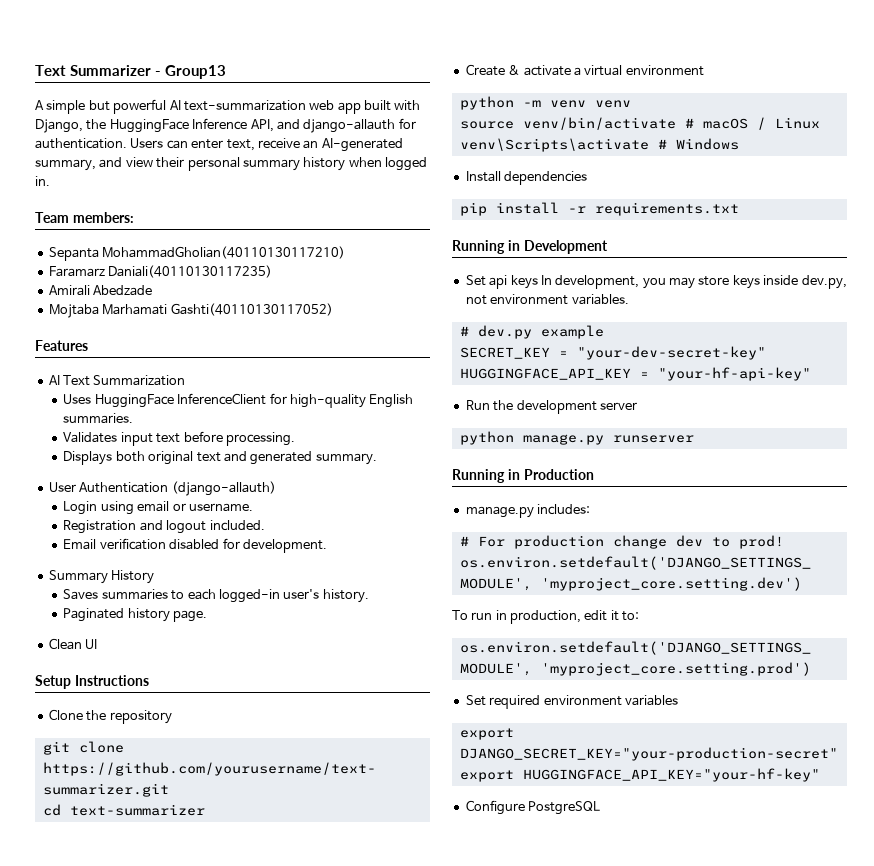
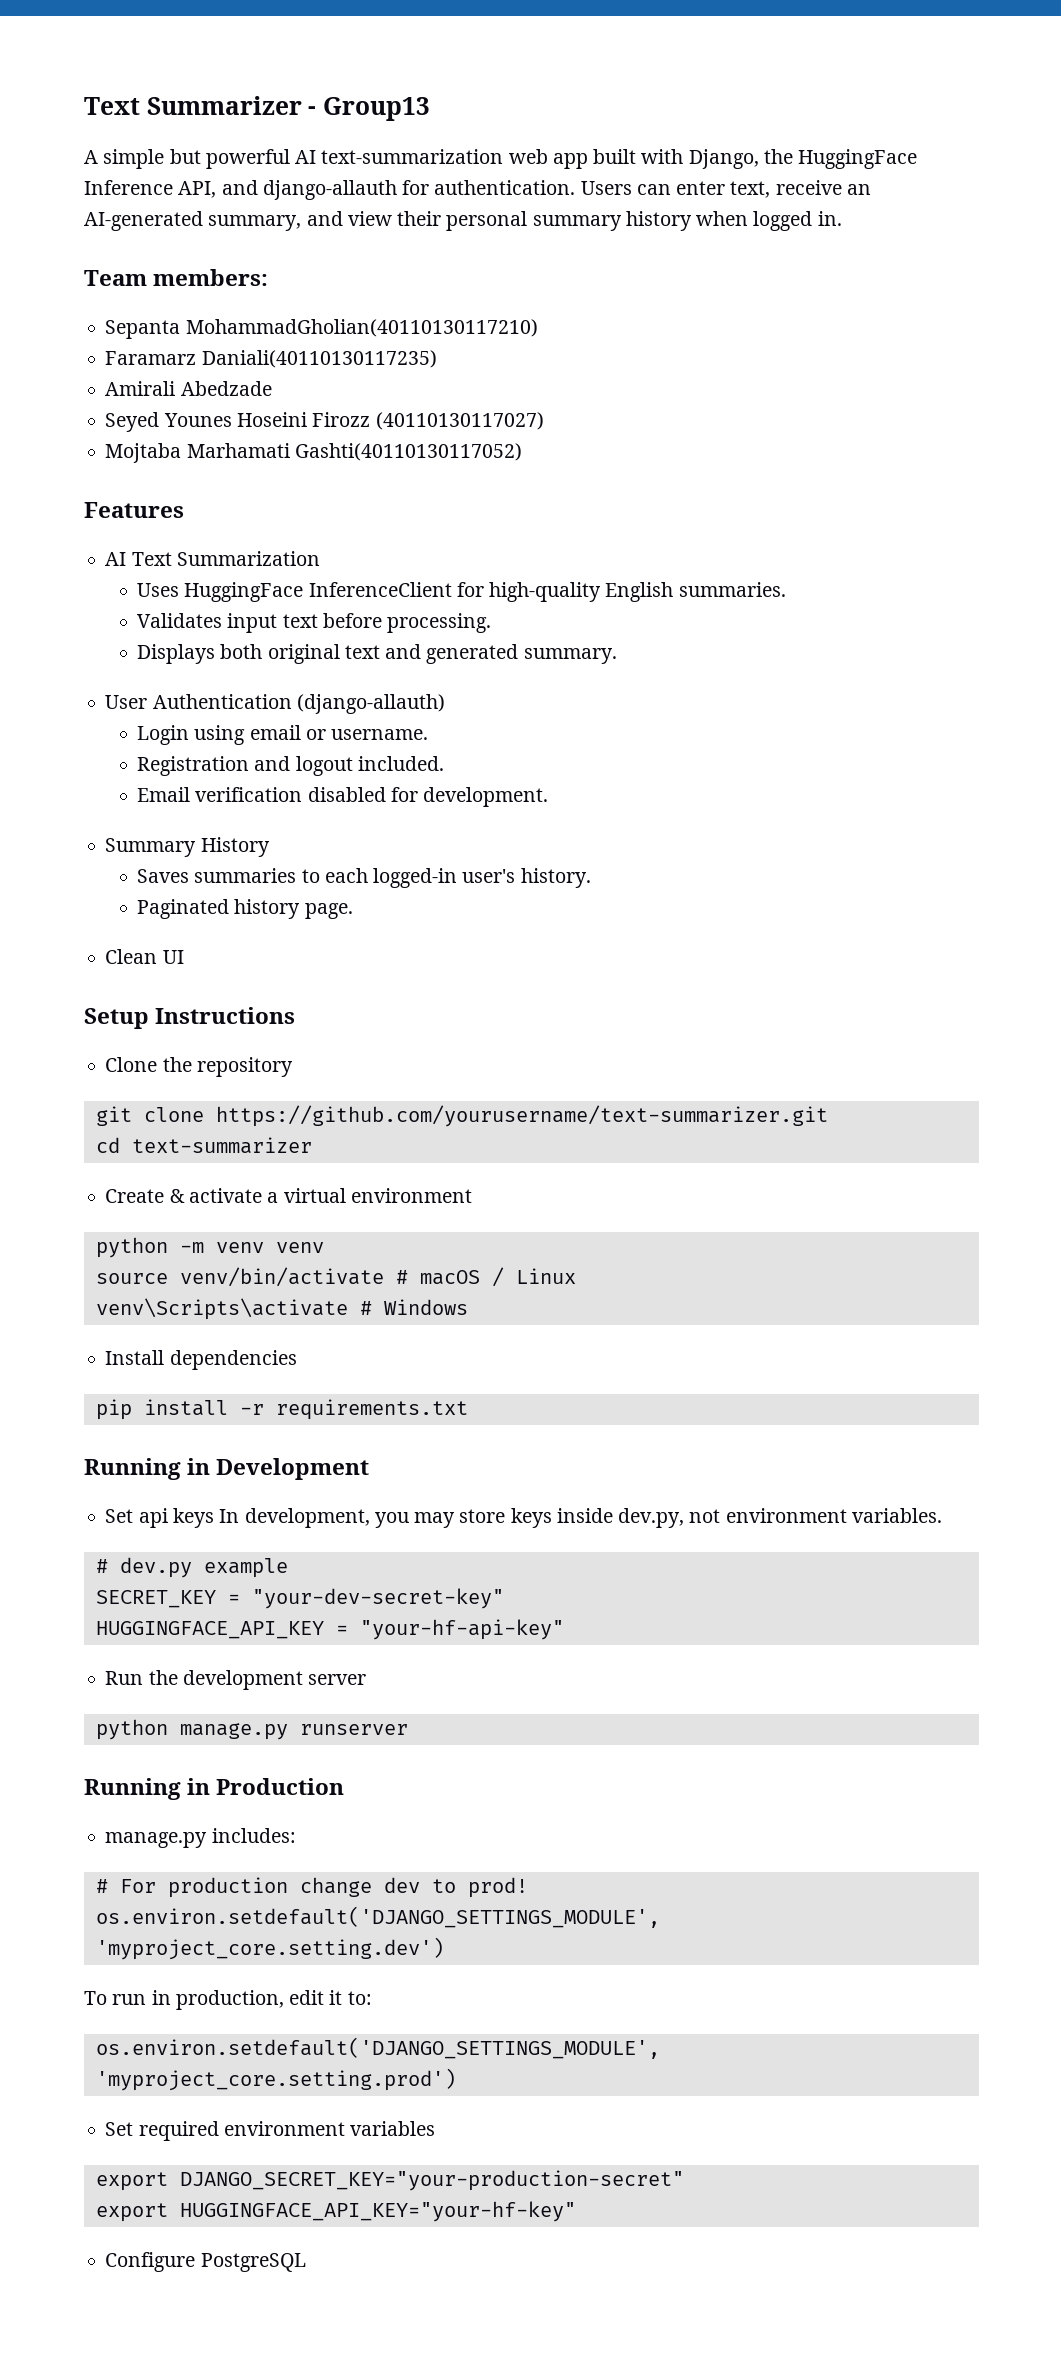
(153, 290) none -> [105,412,544,432] // Seyed Younes Hoseini Firozz (40110130117027)

